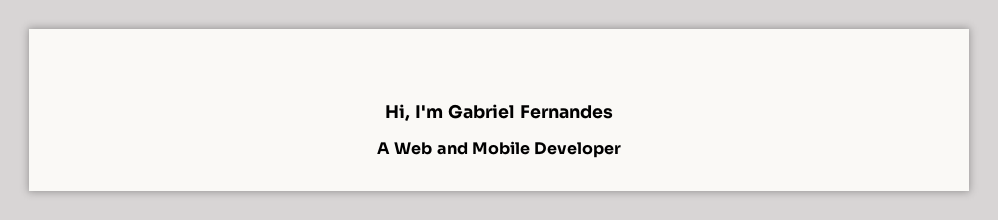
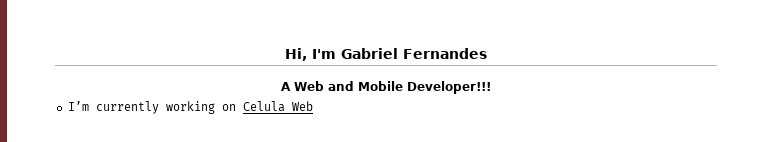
[534,142,622,158] Developer -> [407,81,491,94] [67,101,313,114] Developer!!! // I’m currently working on Celula Web

